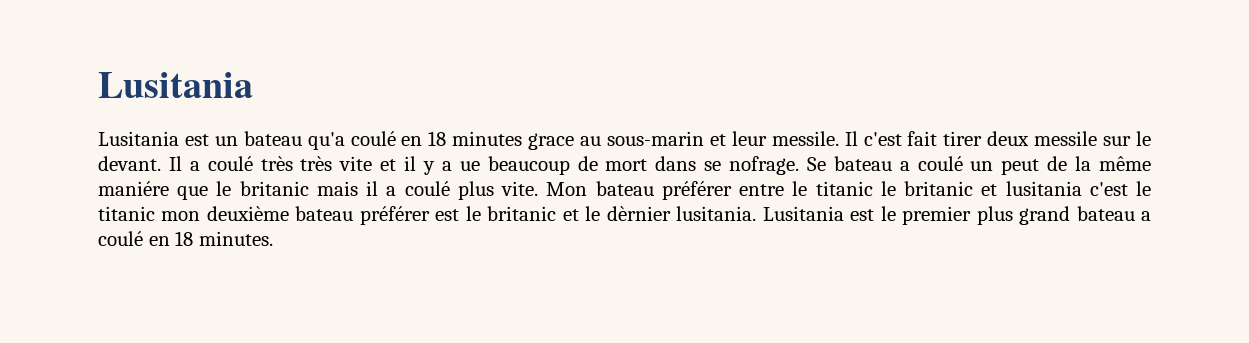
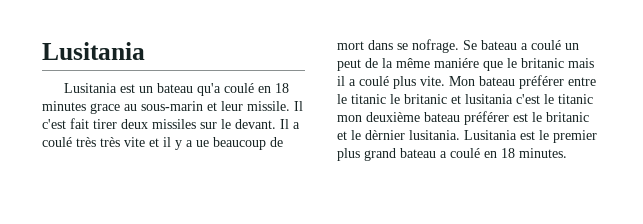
[771,131,839,146] messile. -> [247,101,290,111] missile.
[1034,131,1098,146] messile -> [152,119,196,129] missiles

